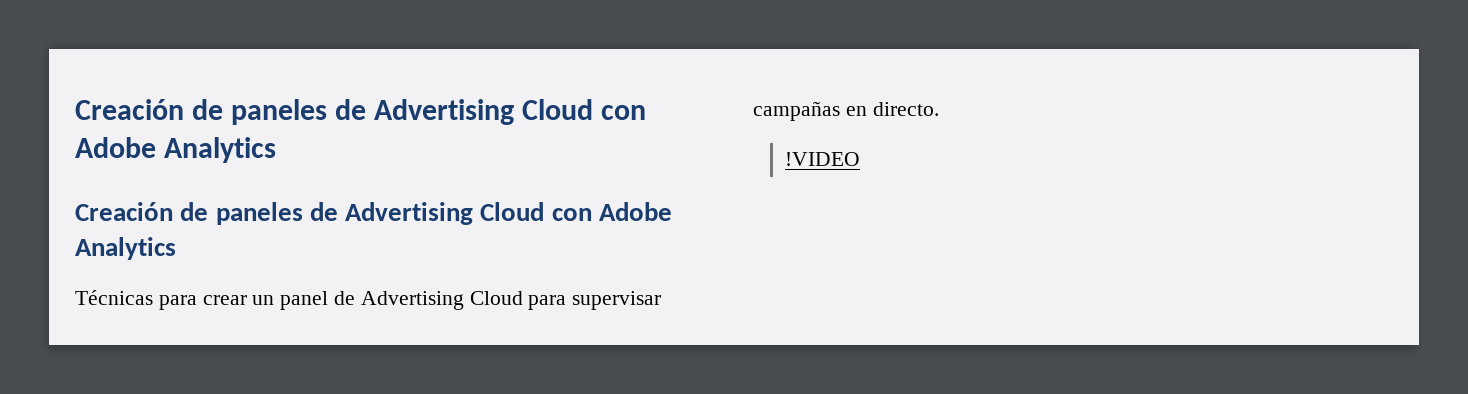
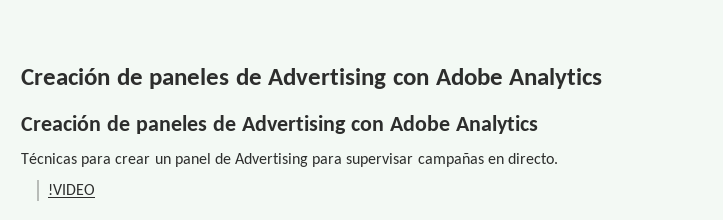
[75,99,593,125] Creación de paneles de Advertising Cloud -> [21,68,387,89] Creación de paneles de Advertising
[480,202,545,221] Cloud -> (346, 124) none
[469,291,523,305] Cloud -> (309, 160) none

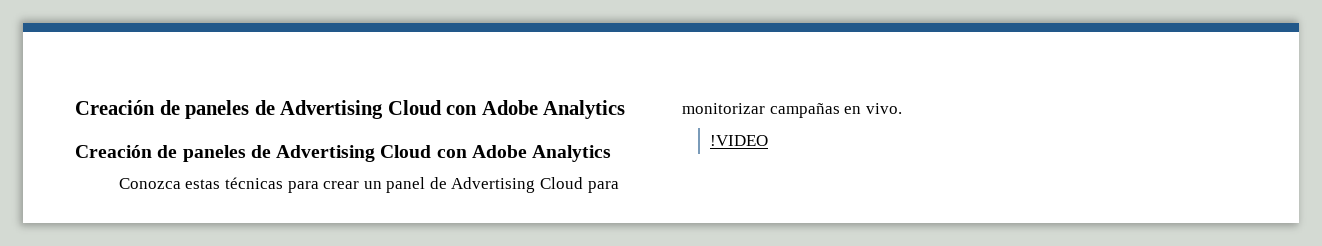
[21,68,387,89] Creación de paneles de Advertising -> [75,100,442,119] Creación de paneles de Advertising Cloud
[350,115,538,134] [21,153,77,164] con Adobe Analytics // Técnicas -> [380,145,612,162] [118,177,283,189] Cloud con Adobe Analytics // Conozca estas técnicas
[312,153,414,167] para supervisar -> [540,177,619,193] [682,103,765,114] Cloud para monitorizar
[508,153,559,164] directo. -> [865,103,902,114] vivo.

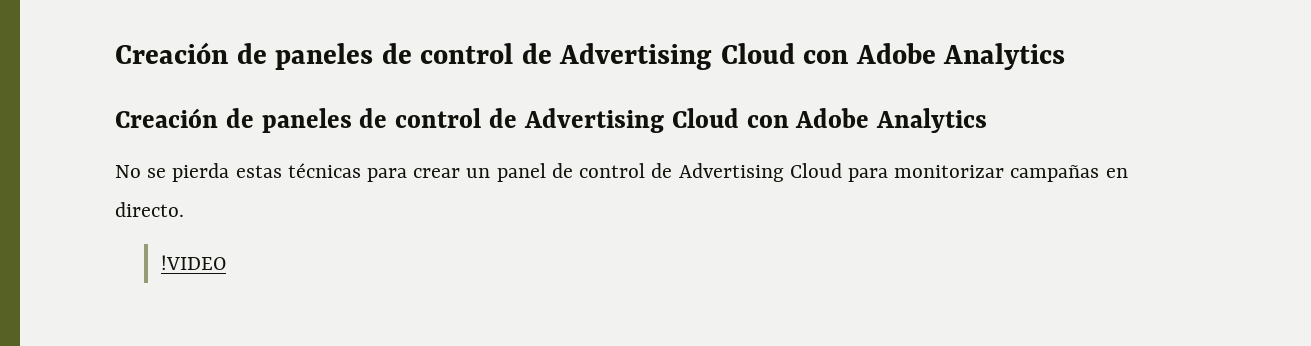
[75,100,275,119] Creación de paneles de -> [115,42,552,70] Creación de paneles de control de
[276,145,612,162] [118,178,181,189] Advertising Cloud con Adobe Analytics // Conozca -> [395,108,988,133] [115,163,230,182] control de Advertising Cloud con Adobe Analytics // No se pierda
(447, 183) none -> [579,163,673,178] control de
[865,103,902,114] vivo. -> [115,202,184,217] directo.

